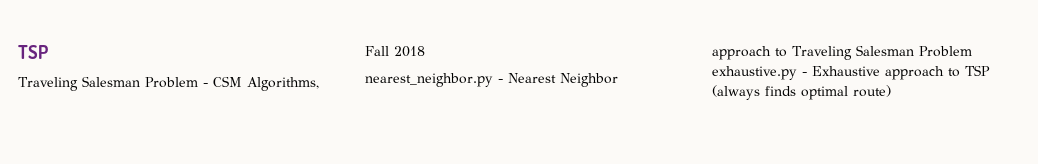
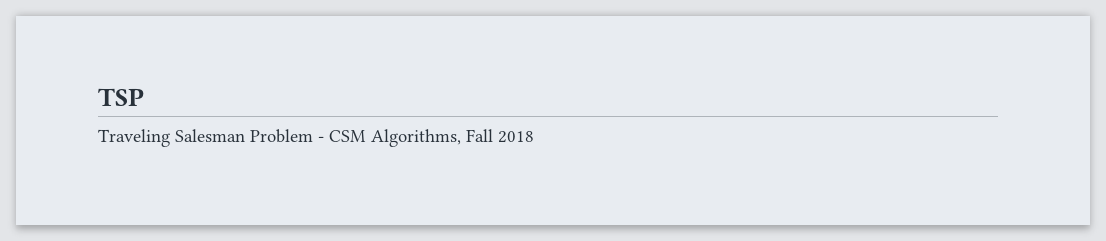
[365,73,618,87] [712,45,972,60] [712,65,990,80] [712,85,891,100] // nearest_neighbor.py - Nearest Neighbor approach to Traveling Salesman Problem exhaustive.py - Exhaustive approach to TSP (always finds optimal route) -> (534, 137) none

